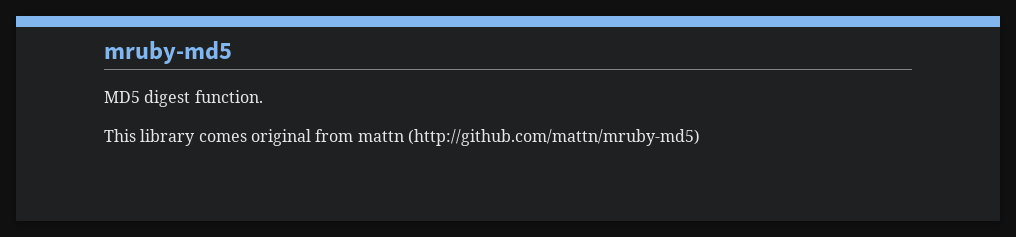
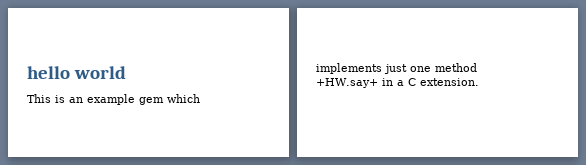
[104,41,232,64] [104,90,263,107] [104,129,700,146] mruby-md5 // MD5 digest function. // This library comes original from mattn (http://github.com/mattn/mruby-md5) -> [27,66,126,79] [27,94,200,105] [316,63,477,74] [316,78,479,88] hello world // This is an example gem which implements just one method +HW.say+ in a C extension.

